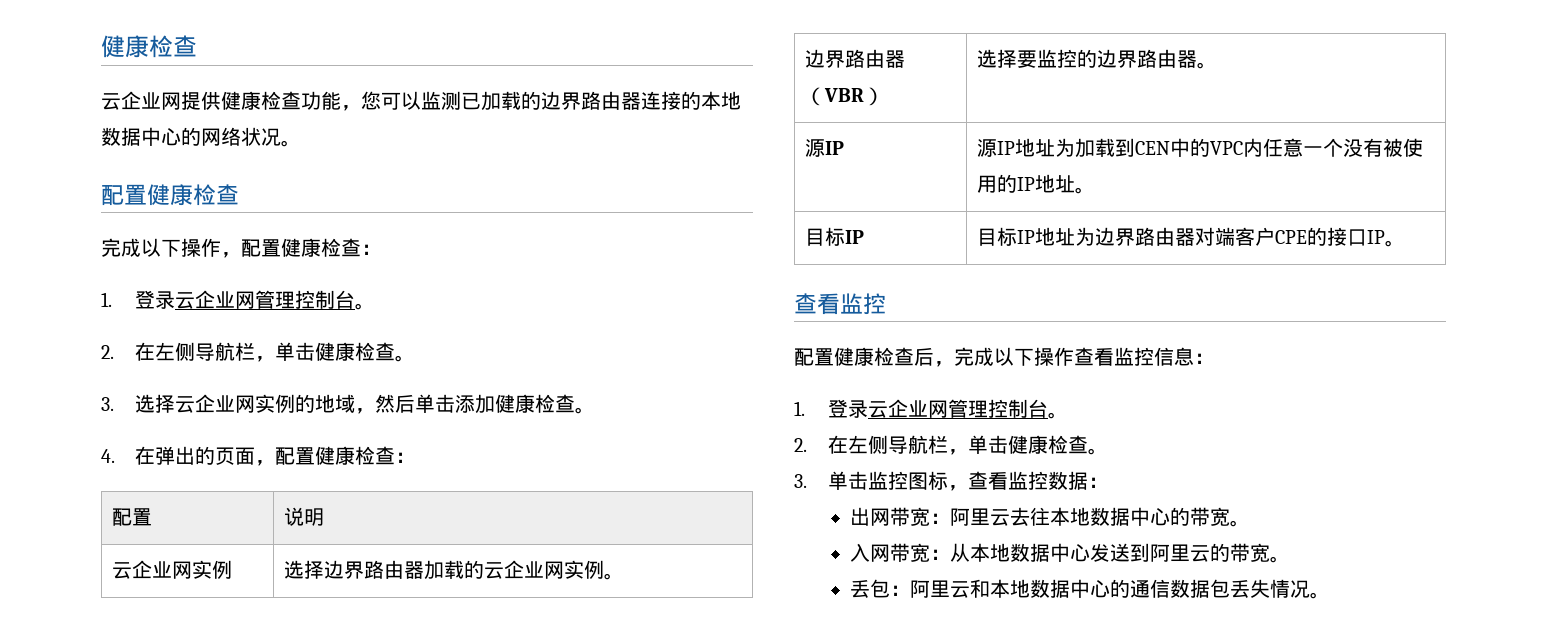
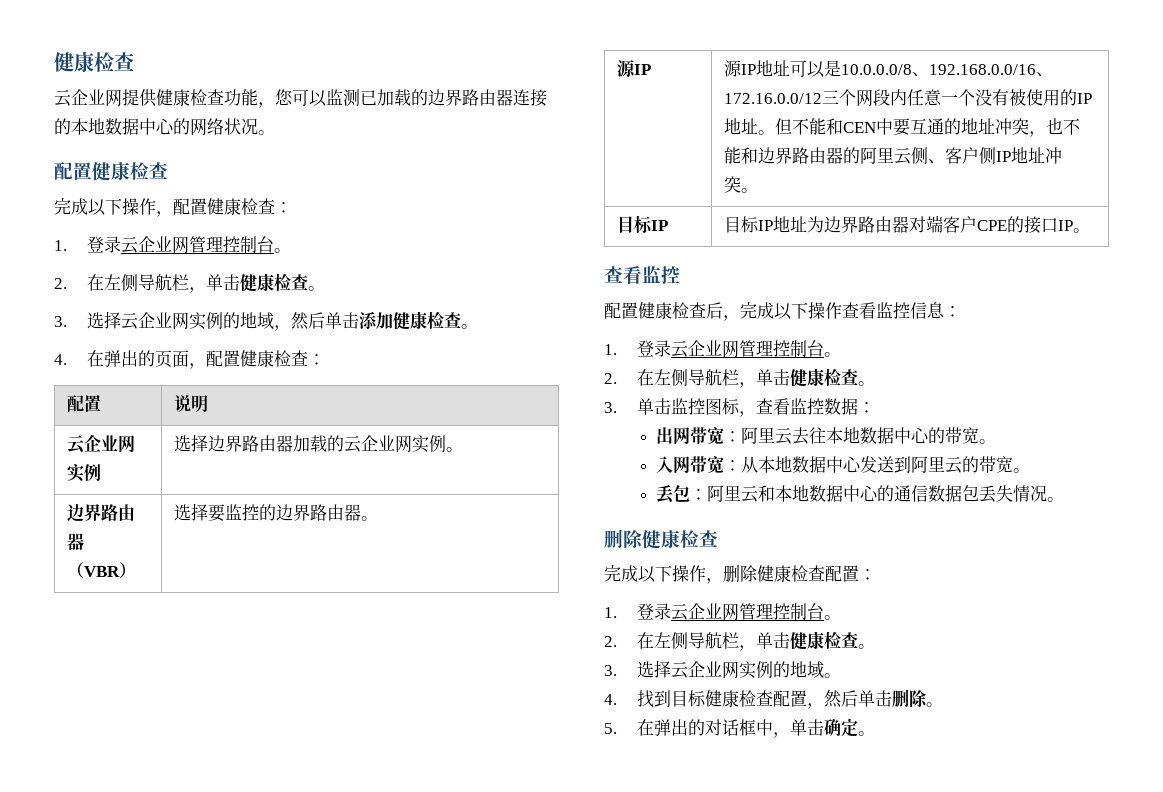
[1054,138,1243,158] 为加载到CEN中的VPC -> [790,60,1054,78] [724,89,891,107] 可以是10.0.0.0/8、192.168.0.0/16、172.16.0.0/12三个网段
(1095, 190) none -> [775,118,1081,137] [724,147,1063,165] [724,176,759,193] 但不能和CEN中要互通的地址冲突，也不能和边界路由器的阿里云侧、客户侧IP地址冲突。
(1330, 595) none -> [604,529,718,549] [604,564,876,584] [604,603,842,621] [604,631,876,651] [604,660,842,679] [604,689,944,709] [604,718,876,738] // 删除健康检查 // 完成以下操作，删除健康检查配置： // 1.登录云企业网管理控制台。 // 2.在左侧导航栏，单击健康检查。 // 3.选择云企业网实例的地域。 // 4.找到目标健康检查配置，然后单击删除。 // 5.在弹出的对话框中，单击确定。

